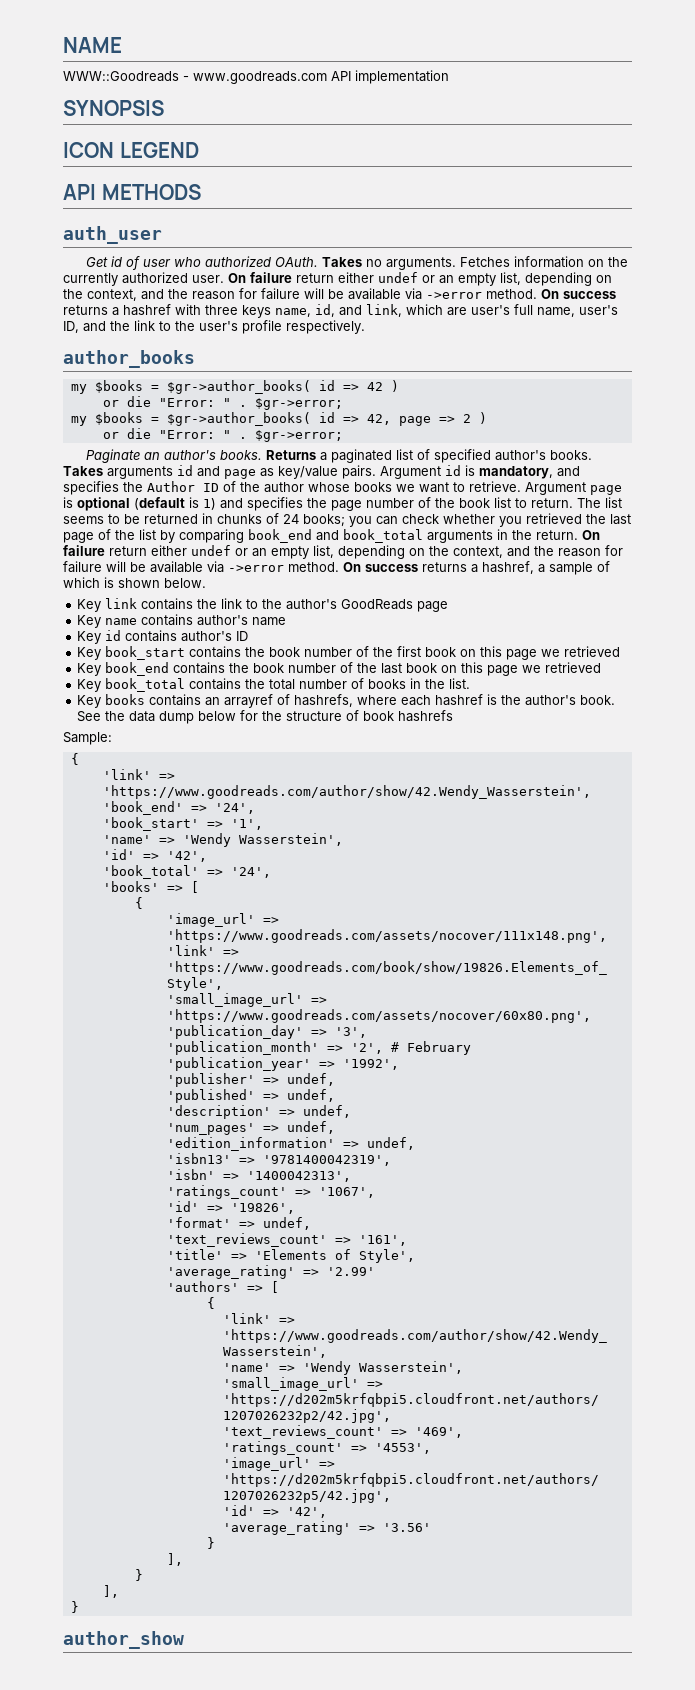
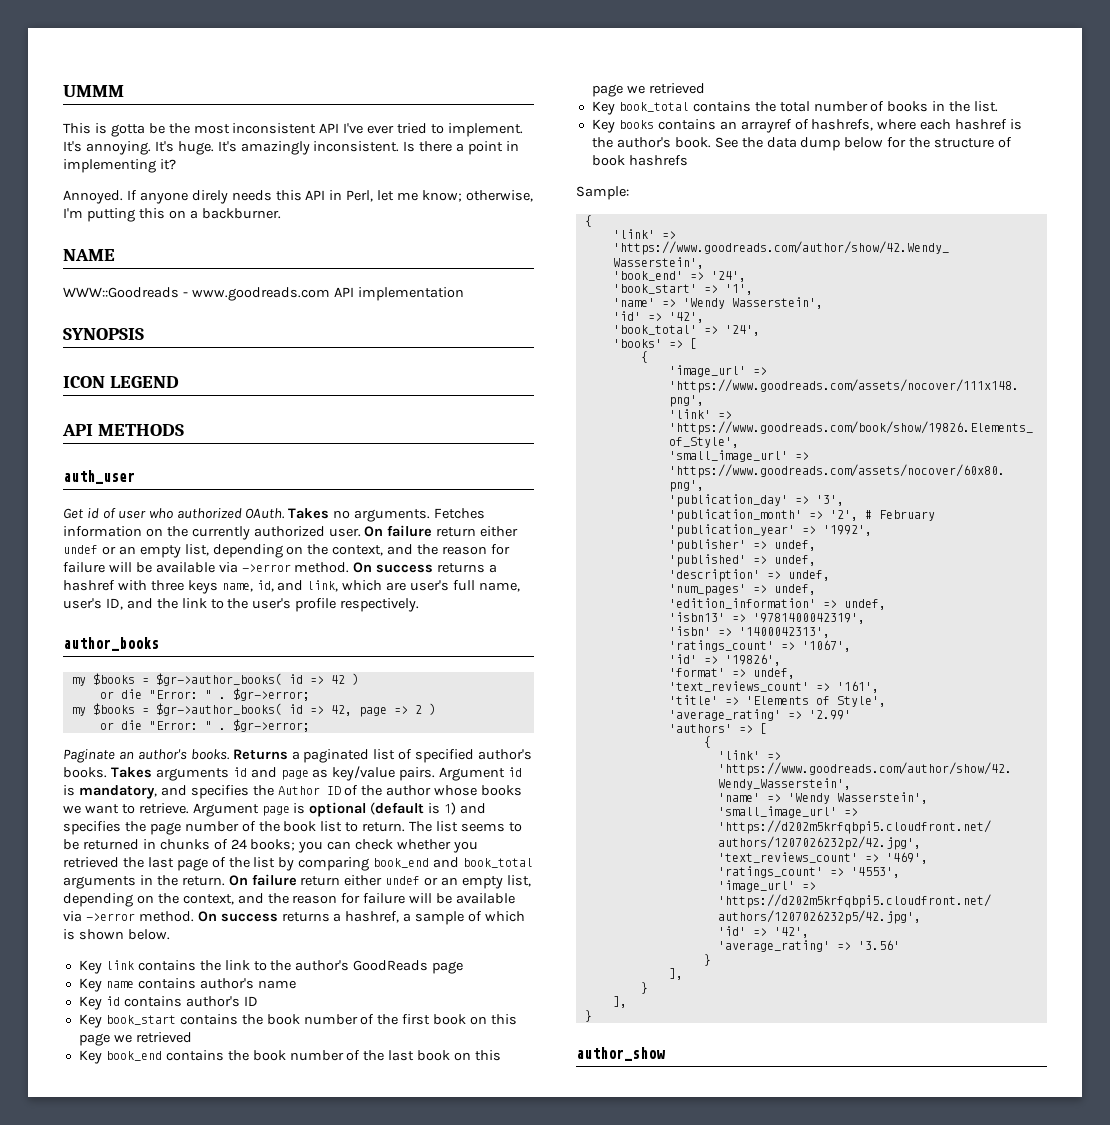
(63, 45) none -> [63,85,124,97] [63,123,523,137] [63,141,520,155] [63,159,176,173] [63,190,533,204] [63,208,281,222] UMMM // This is gotta be the most inconsistent API I've ever tried to implement. It's annoying. It's huge. It's amazingly inconsistent. Is there a point in implementing it? // Annoyed. If anyone direly needs this API in Perl, let me know; otherwise, I'm putting this on a backburner. //

